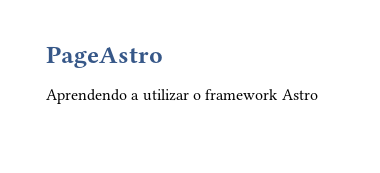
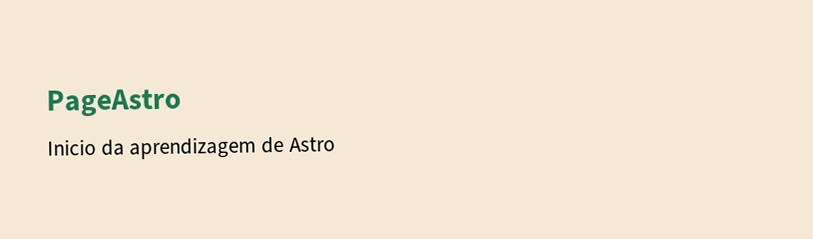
[46,89,279,104] Aprendendo a utilizar o framework -> [47,136,285,160] Inicio da aprendizagem de

